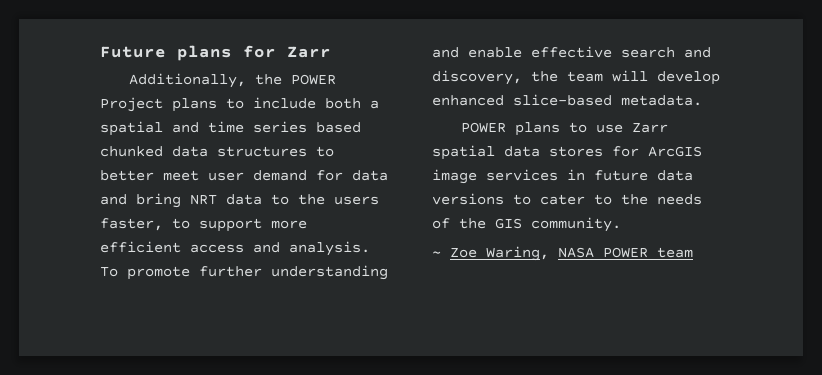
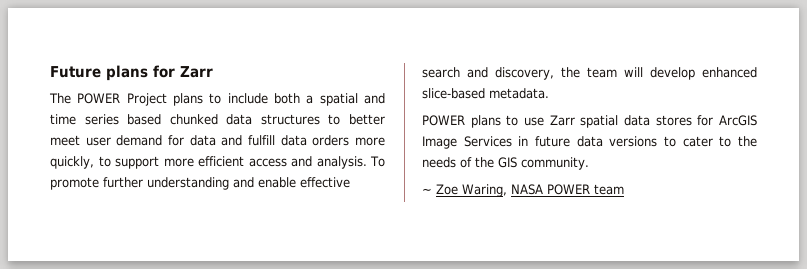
[128,73,282,88] Additionally, the -> [49,93,71,104] The
[136,193,379,208] [100,218,163,231] bring NRT data to the users faster, -> [247,135,385,146] [50,156,94,169] fulfill data orders more quickly,
[432,169,558,184] image services -> [422,136,512,149] Image Services

